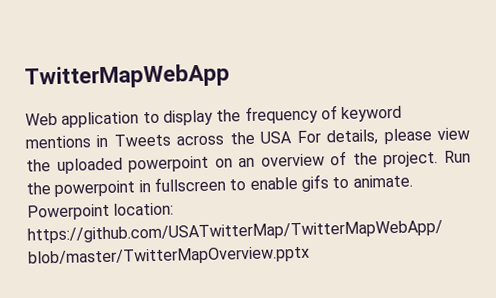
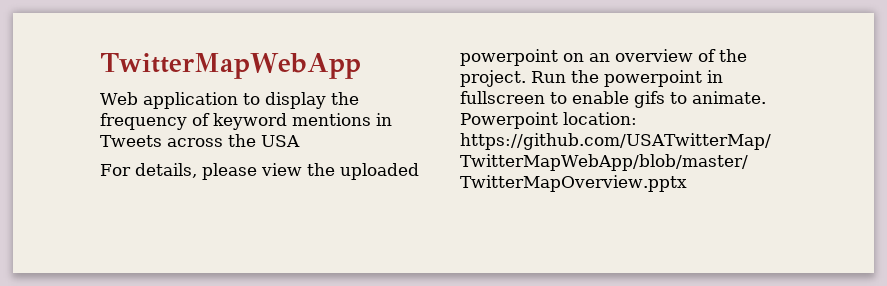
(293, 137) none -> (300, 141) //

